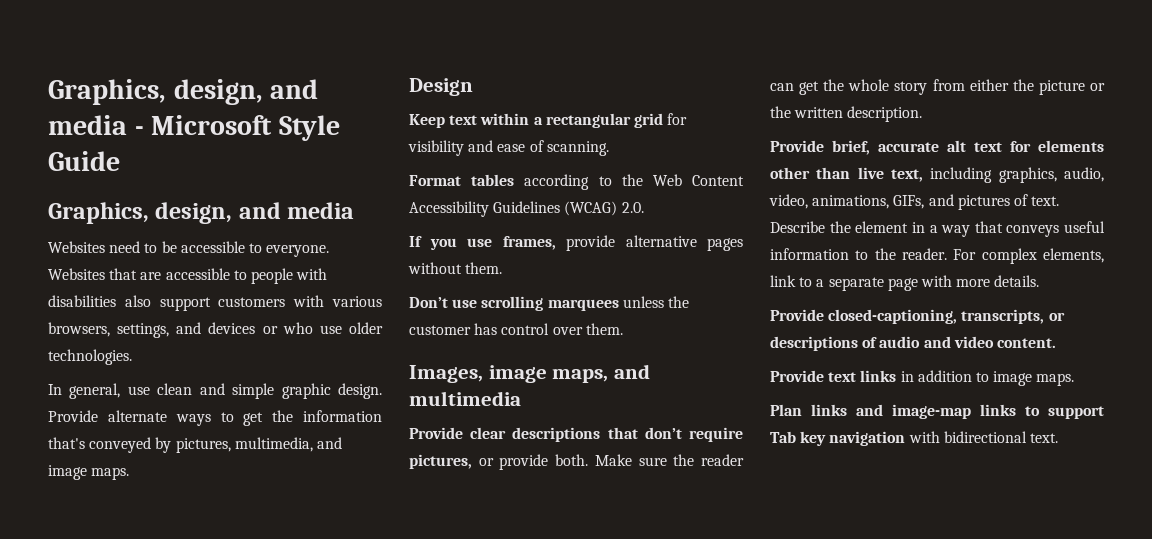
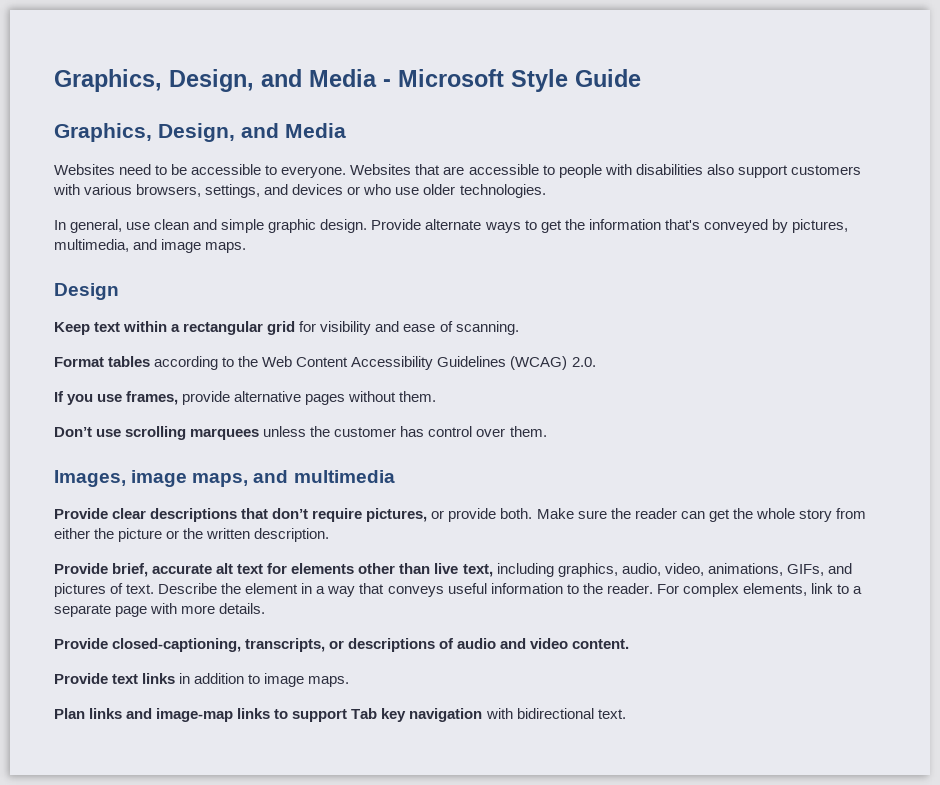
[48,79,319,105] [48,115,127,135] Graphics, design, and media -> [54,69,377,92] Graphics, Design, and Media
[155,202,355,224] design, and media -> [158,123,346,142] Design, and Media

